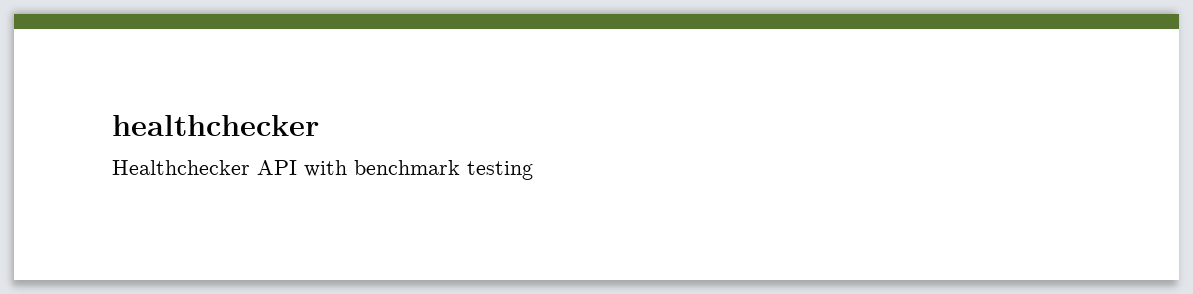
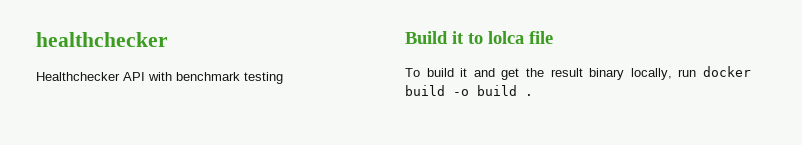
(533, 170) none -> [405,31,553,44] [405,66,751,80] [405,85,533,96] // Build it to lolca file // To build it and get the result binary locally, run docker build -o build .

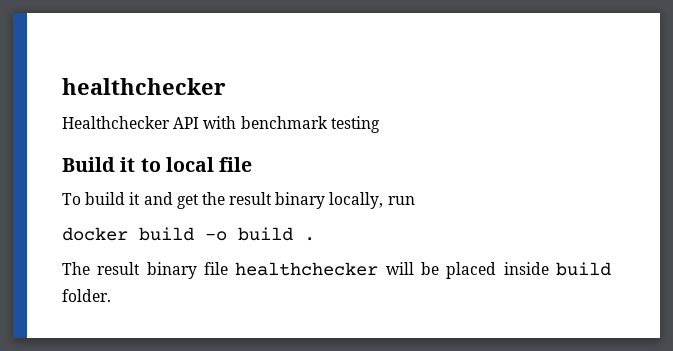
[488,31,524,44] lolca -> [165,157,214,172] local
(697, 73) none -> (415, 200) //
(533, 95) none -> [62,262,611,279] [62,289,111,302] // The result binary file healthchecker will be placed inside build folder.

